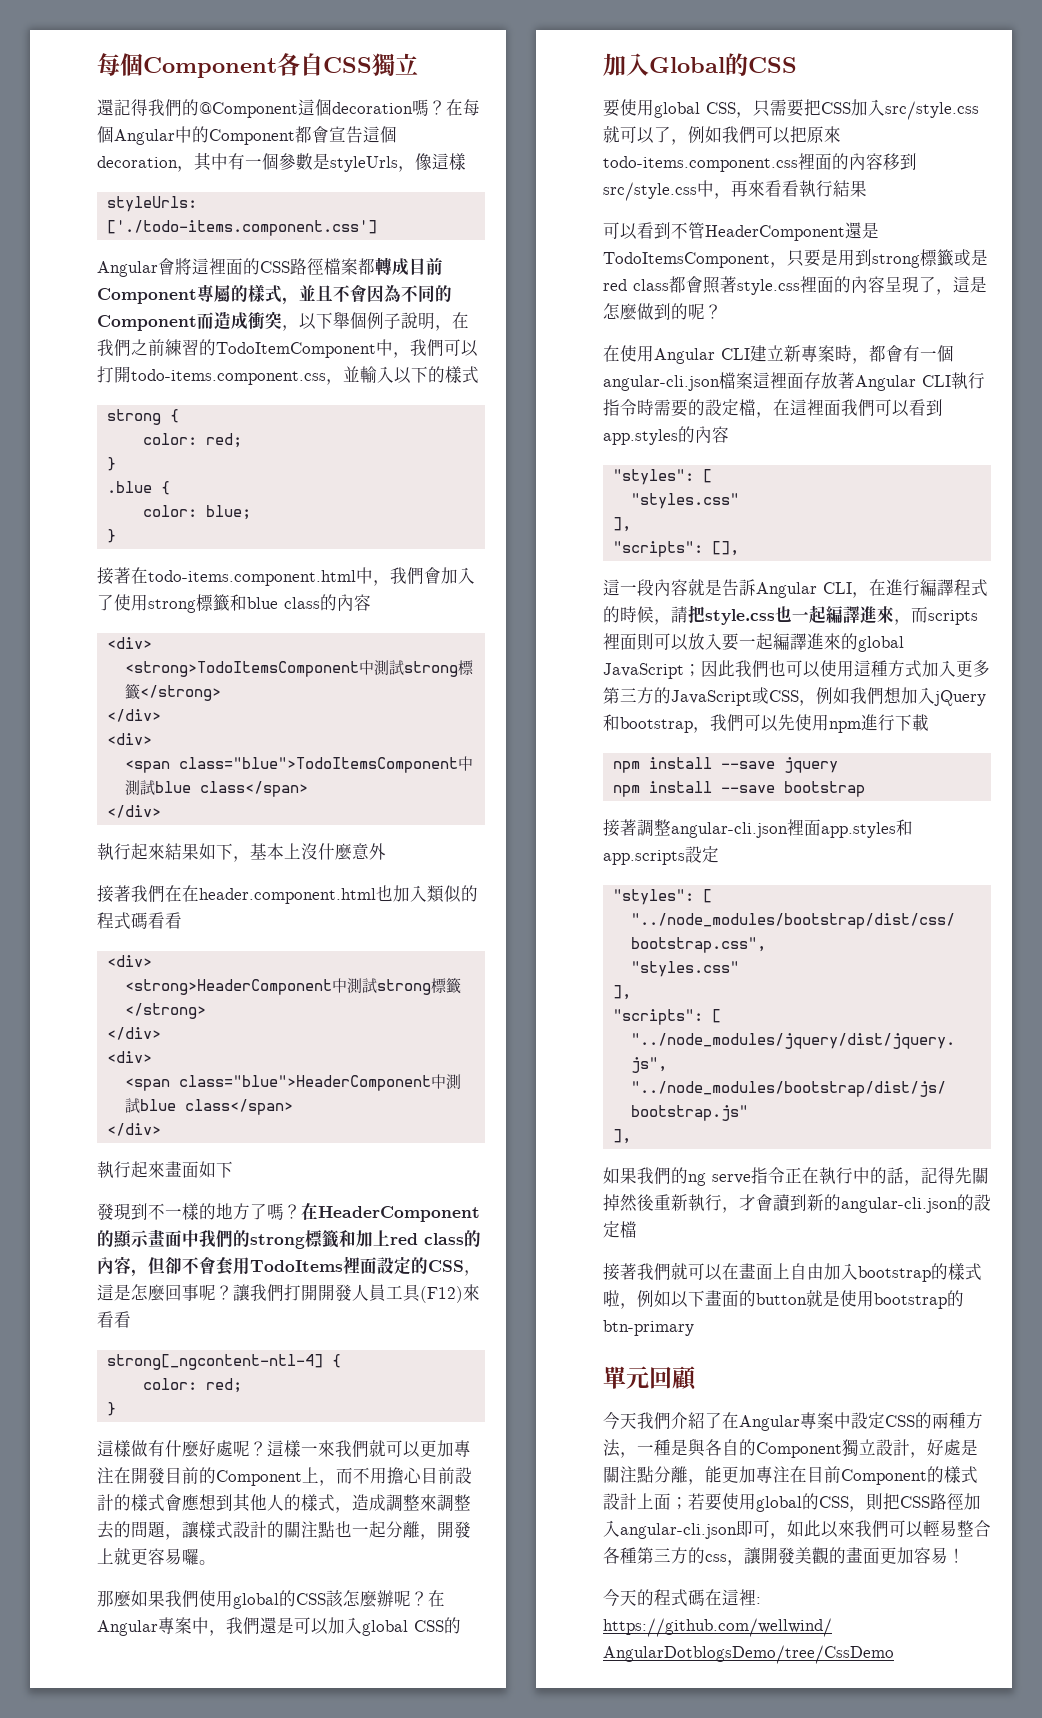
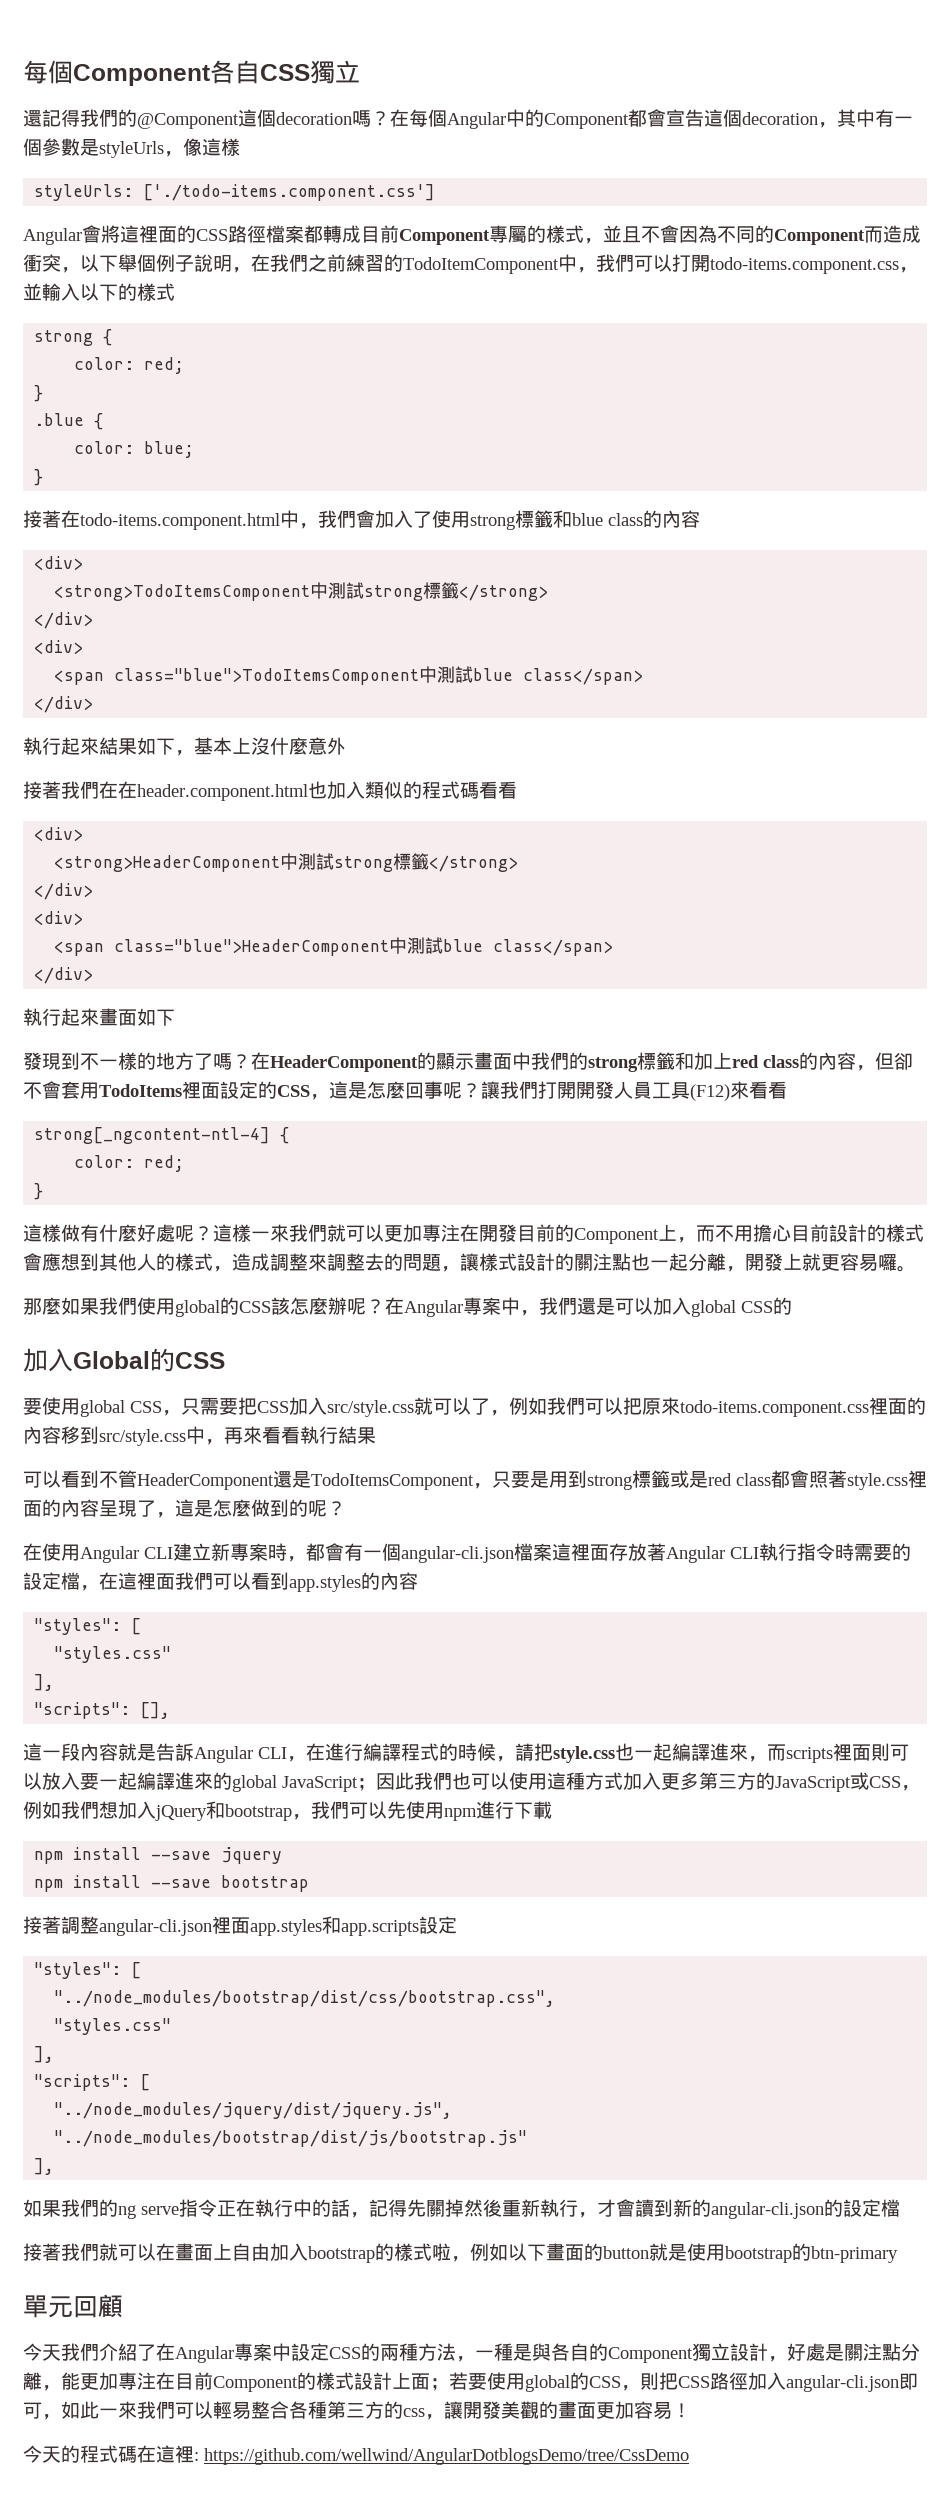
[821,1521,838,1538] 以 -> [99,2408,118,2417] 一

